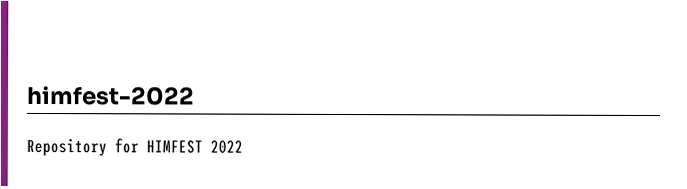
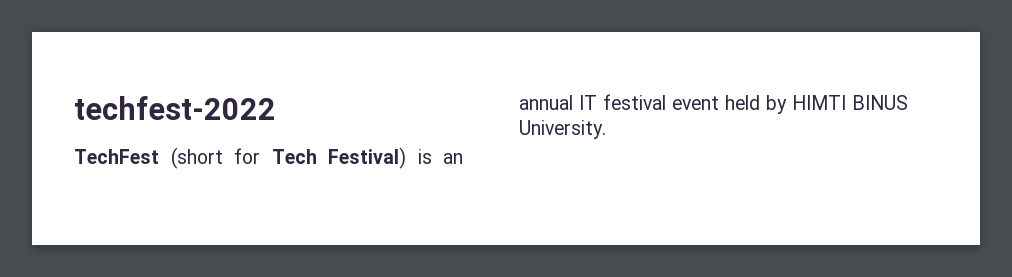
[26,85,195,106] [26,137,243,157] himfest-2022 // Repository for HIMFEST 2022 -> [74,96,276,120] [74,147,463,169] [519,94,908,114] [519,120,606,139] techfest-2022 // TechFest (short for Tech Festival) is an annual IT festival event held by HIMTI BINUS University.

